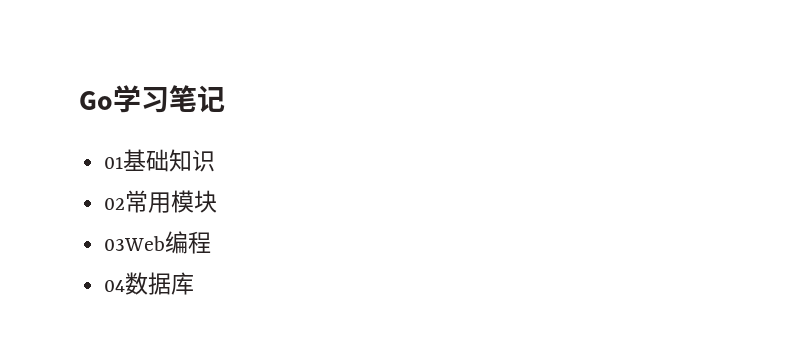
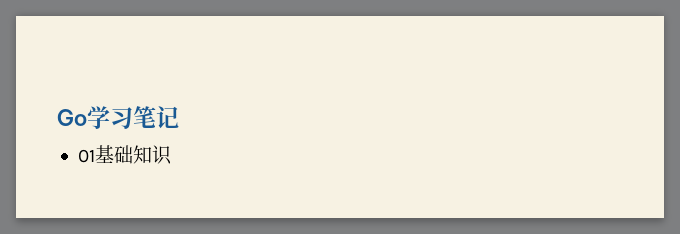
[104,190,218,213] [104,231,212,254] [104,272,195,295] // 02常用模块 // 03Web编程 // 04数据库 -> (172, 155) none

